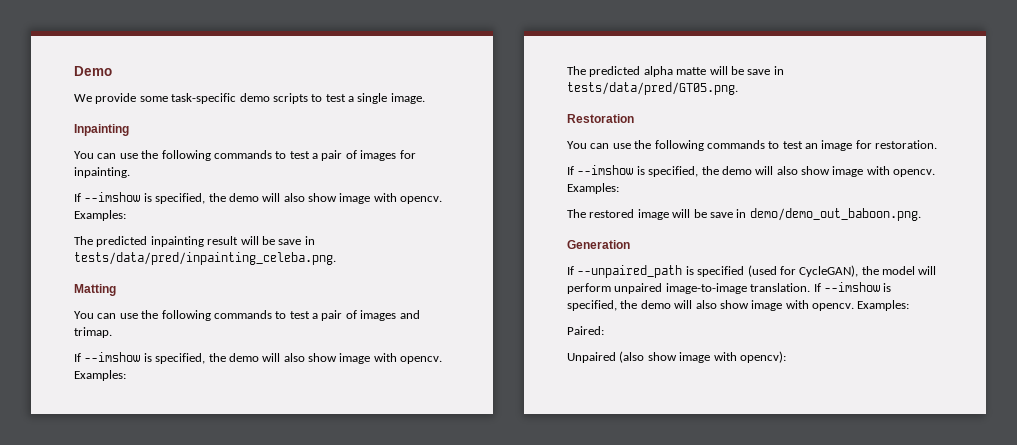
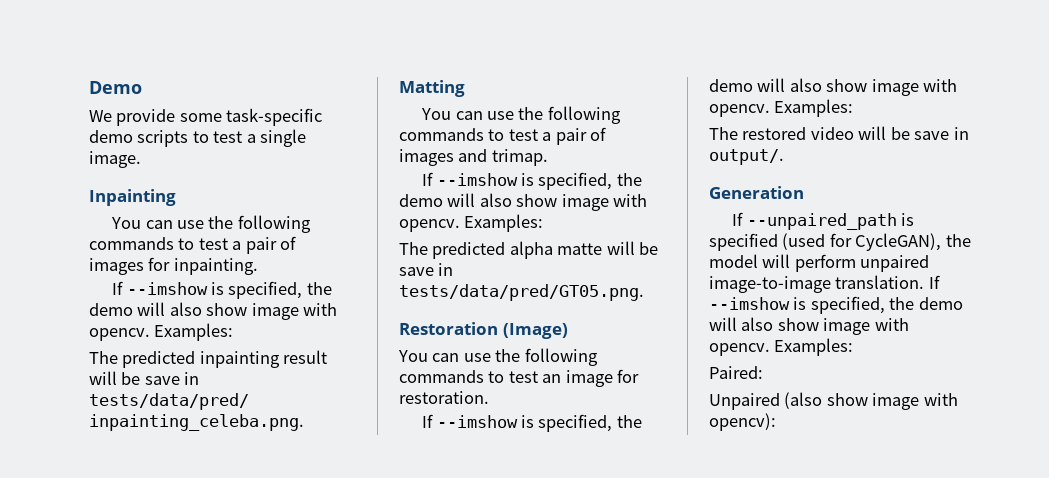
(634, 118) none -> [502,323,568,339] (Image)
[637,208,921,221] image will be save in demo/demo_out_baboon.png. -> [810,126,969,140] [709,149,784,165] video will be save in output/.

